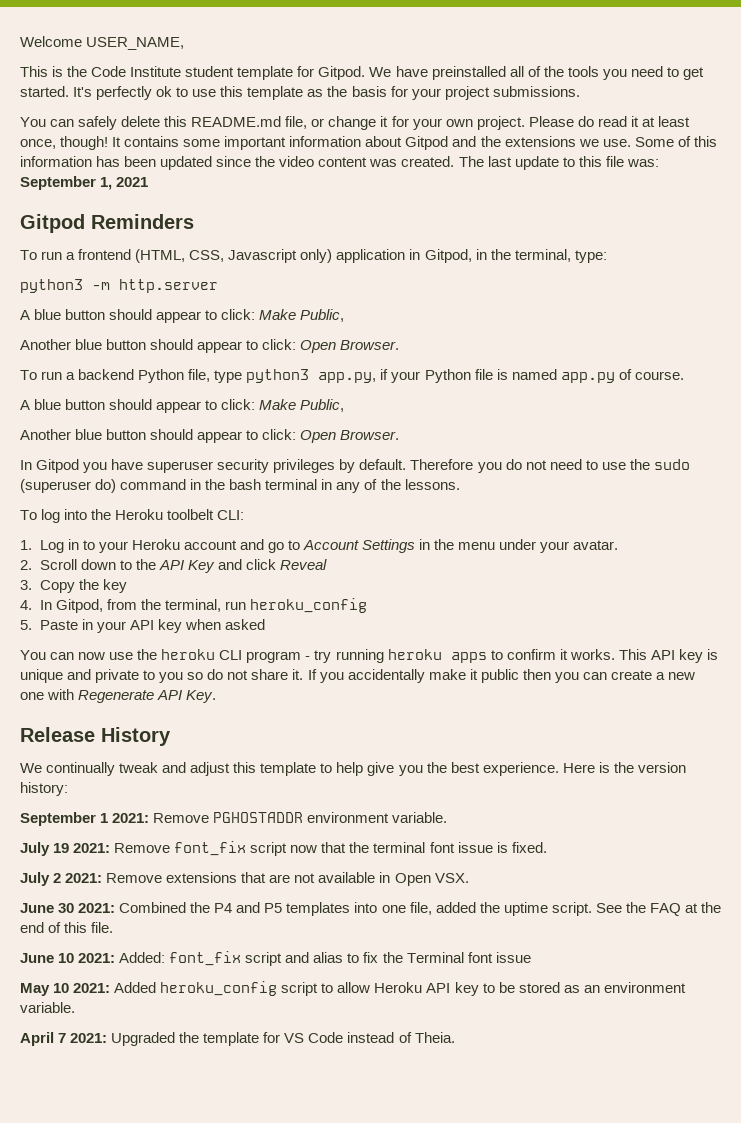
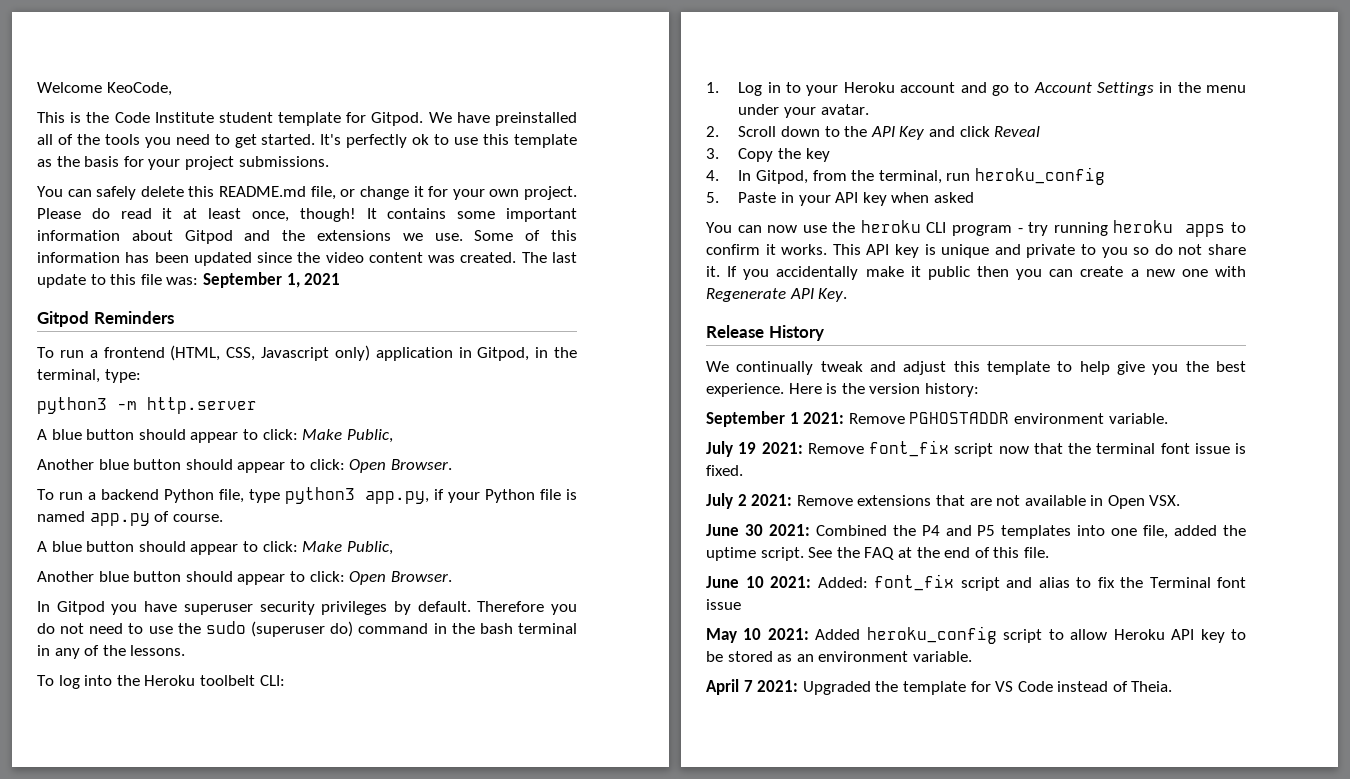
[86,37,185,50] USER_NAME, -> [106,82,172,96] KeoCode,

